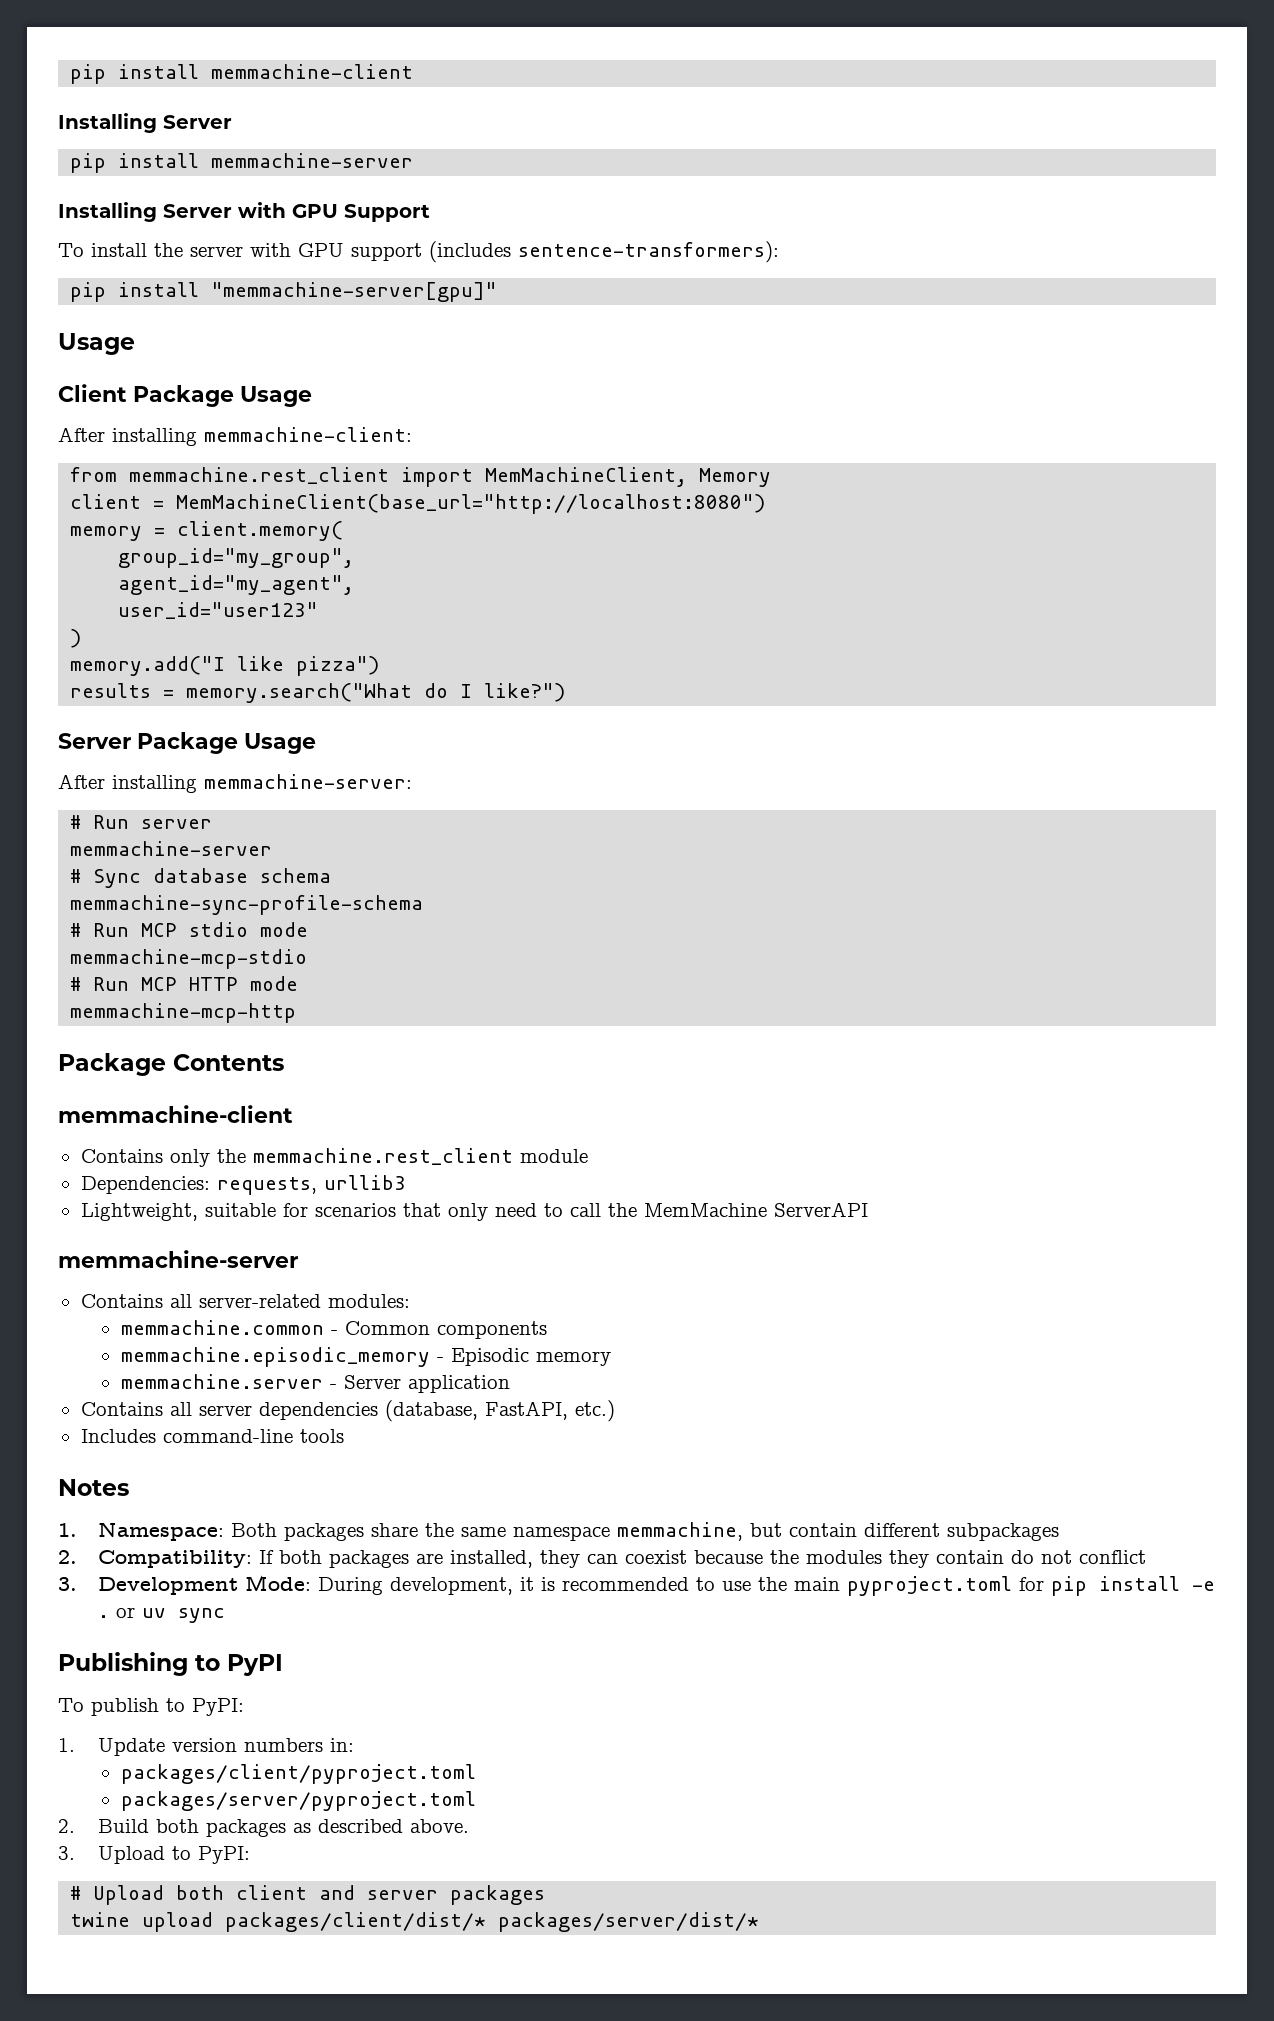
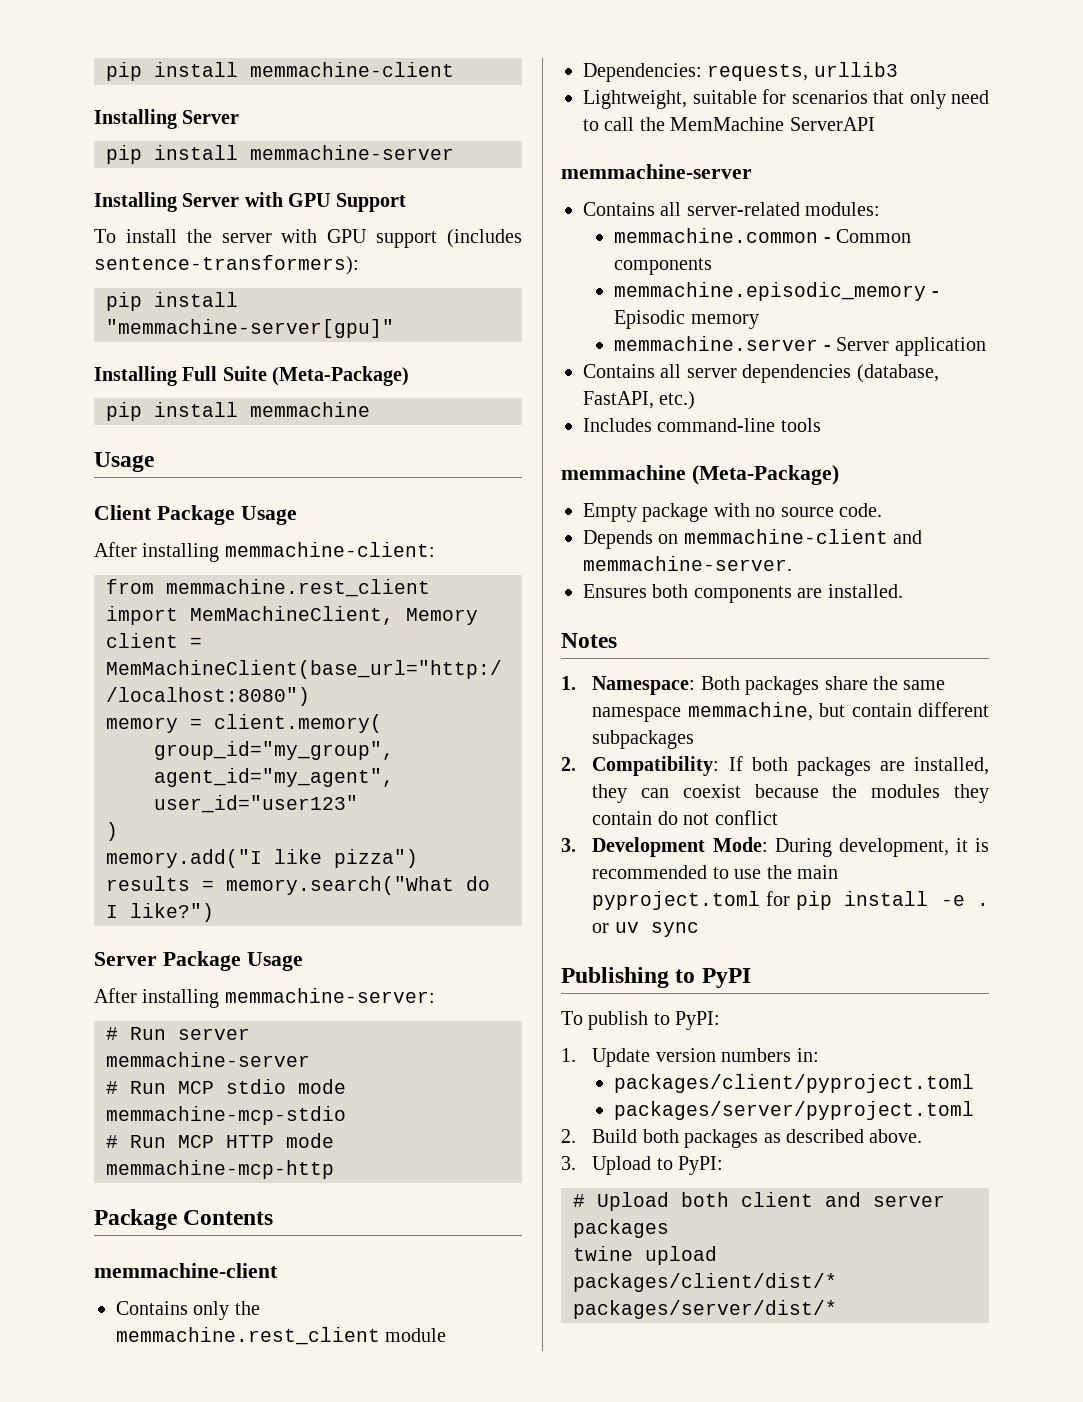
(498, 292) none -> [94,366,410,386] [106,402,370,421] // Installing Full Suite (Meta-Package) // pip install memmachine
[70,868,332,888] [70,895,424,915] // # Sync database schema // memmachine-sync-profile-schema -> (310, 1059) none
(344, 1436) none -> [561,465,839,485] [583,503,882,522] [583,529,923,549] [583,556,792,571] [583,584,903,603] // memmachine (Meta-Package) // Empty package with no source code. // Depends on memmachine-client and memmachine-server. // Ensures both components are installed.

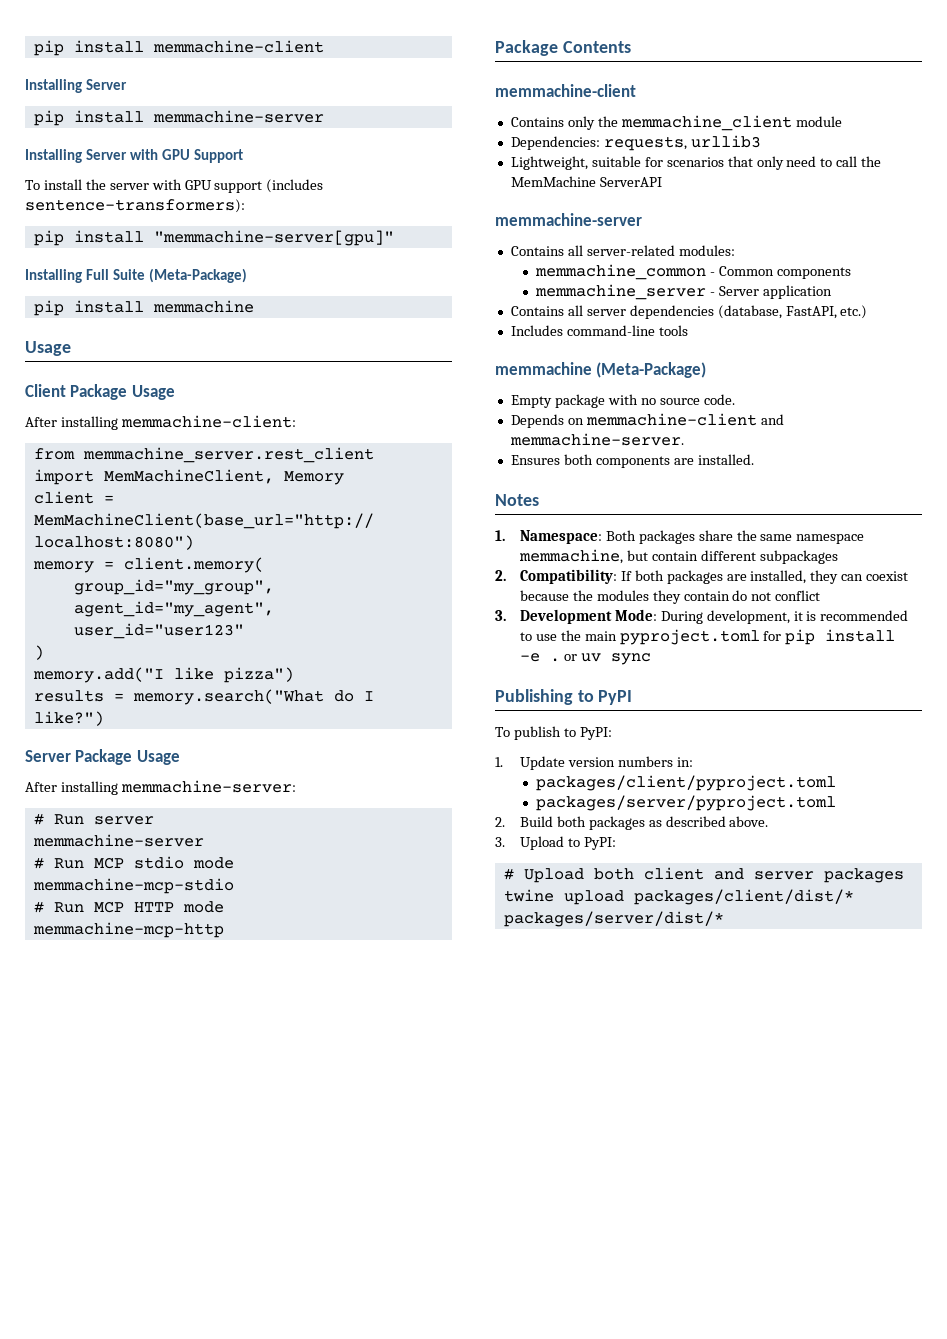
[166,579,430,597] memmachine.rest_client -> [82,447,374,463] memmachine_server.rest_client
[116,1327,380,1345] memmachine.rest_client -> [620,115,792,131] memmachine_client
[614,228,819,243] memmachine.common -> [534,264,706,280] memmachine_common
[614,282,939,301] [614,310,759,329] [614,336,819,351] memmachine.episodic_memory - Episodic memory // memmachine.server -> [534,284,706,300] memmachine_server

